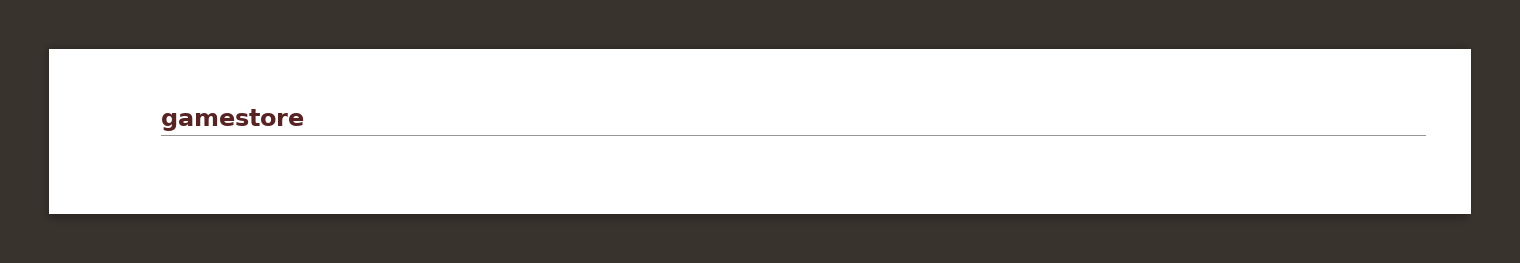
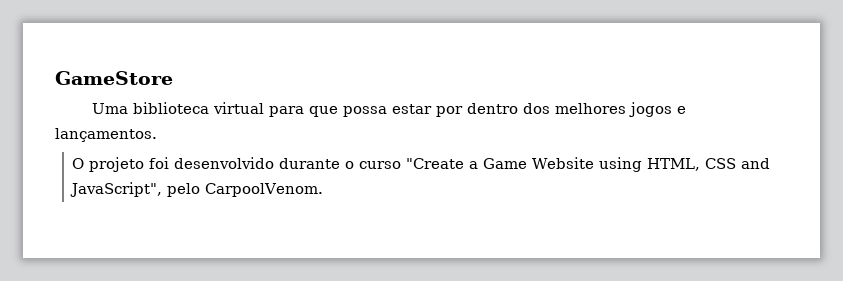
[161,109,304,131] gamestore -> [55,71,173,85] [92,102,687,117] [55,128,157,142] [72,157,771,172] [70,182,324,197] GameStore // Uma biblioteca virtual para que possa estar por dentro dos melhores jogos e lançamentos. // O projeto foi desenvolvido durante o curso "Create a Game Website using HTML, CSS and JavaScript", pelo CarpoolVenom.

